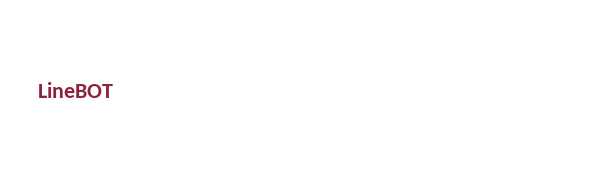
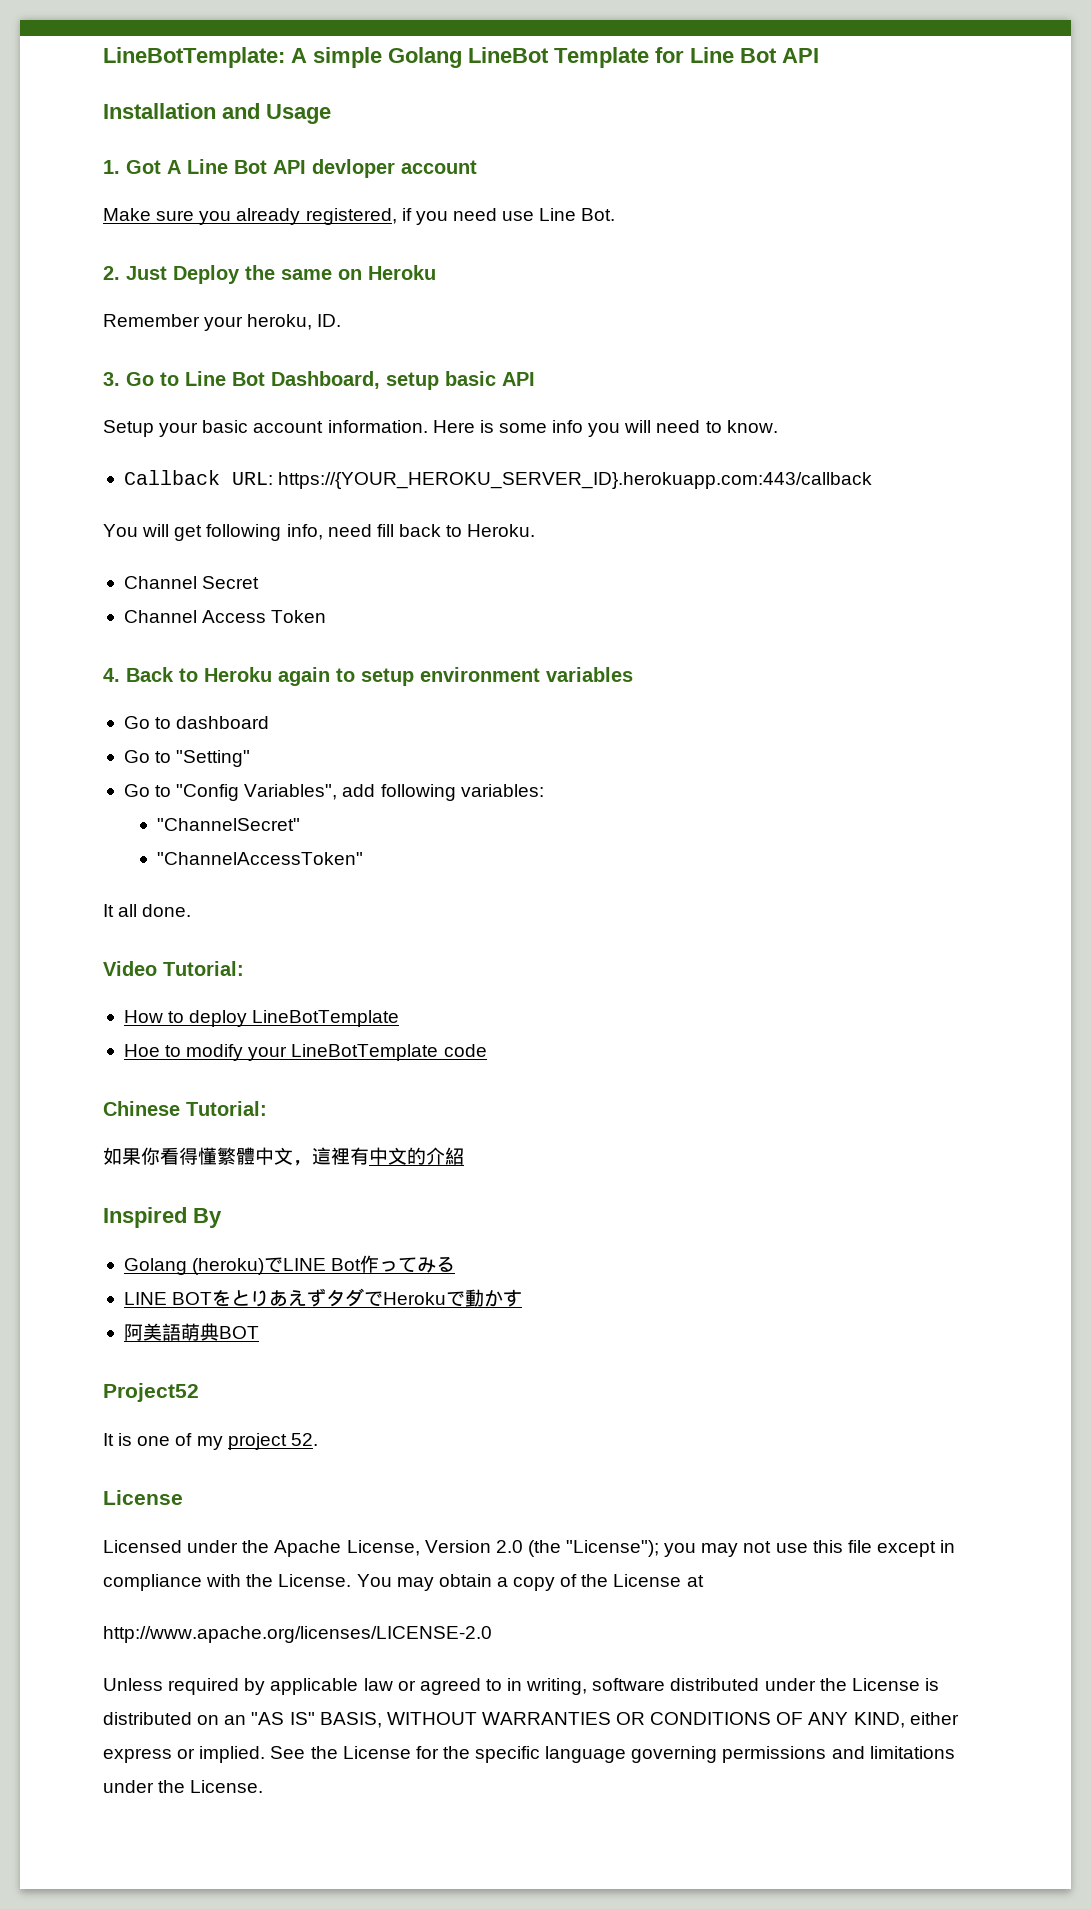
[38,82,113,98] LineBOT -> [103,47,819,68] [103,103,331,124] [103,159,477,178] [103,208,616,225] [103,265,436,284] [103,314,342,331] [103,371,535,390] [103,420,778,437] [123,470,873,489] [103,524,536,541] [123,576,260,589] [123,610,327,623] [103,667,633,686] [123,716,270,729] [123,750,251,767] [123,784,544,801] [157,818,301,831] [157,852,364,865] [103,904,192,917] [103,961,244,976] [123,1010,400,1027] [123,1044,487,1061] [103,1101,267,1116] [103,1147,464,1166] [103,1207,222,1228] [123,1255,456,1275] [123,1288,523,1307] [123,1323,259,1341] [103,1383,199,1402] [103,1433,318,1450] [103,1490,183,1505] [103,1540,956,1557] [103,1574,704,1591] [103,1626,492,1643] [103,1678,939,1695] [103,1712,959,1728] [103,1746,955,1763] [103,1780,264,1793] LineBotTemplate: A simple Golang LineBot Template for Line Bot API // Installation and Usage // 1. Got A Line Bot API devloper account // Make sure you already registered, if you need use Line Bot. // 2. Just Deploy the same on Heroku // Remember your heroku, ID. // 3. Go to Line Bot Dashboard, setup basic API // Setup your basic account information. Here is some info you will need to know. // Callback URL: https://{YOUR_HEROKU_SERVER_ID}.herokuapp.com:443/callback // You will get following info, need fill back to Heroku. // Channel Secret // Channel Access Token // 4. Back to Heroku again to setup environment variables // Go to dashboard // Go to "Setting" // Go to "Config Variables", add following variables: // "ChannelSecret" // "ChannelAccessToken" // It all done. // Video Tutorial: // How to deploy LineBotTemplate // Hoe to modify your LineBotTemplate code // Chinese Tutorial: // 如果你看得懂繁體中文，這裡有中文的介紹 // Inspired By // Golang (heroku)でLINE Bot作ってみる // LINE BOTをとりあえずタダでHerokuで動かす // 阿美語萌典BOT // Project52 // It is one of my project 52. // License // Licensed under the Apache License, Version 2.0 (the "License"); you may not use this file except in compliance with the License. You may obtain a copy of the License at // http://www.apache.org/licenses/LICENSE-2.0 // Unless required by applicable law or agreed to in writing, software distributed under the License is distributed on an "AS IS" BASIS, WITHOUT WARRANTIES OR CONDITIONS OF ANY KIND, either express or implied. See the License for the specific language governing permissions and limitations under the License.

